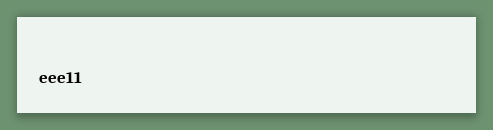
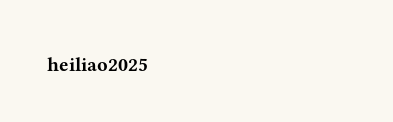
[39,72,82,83] eee11 -> [47,57,148,71] heiliao2025

